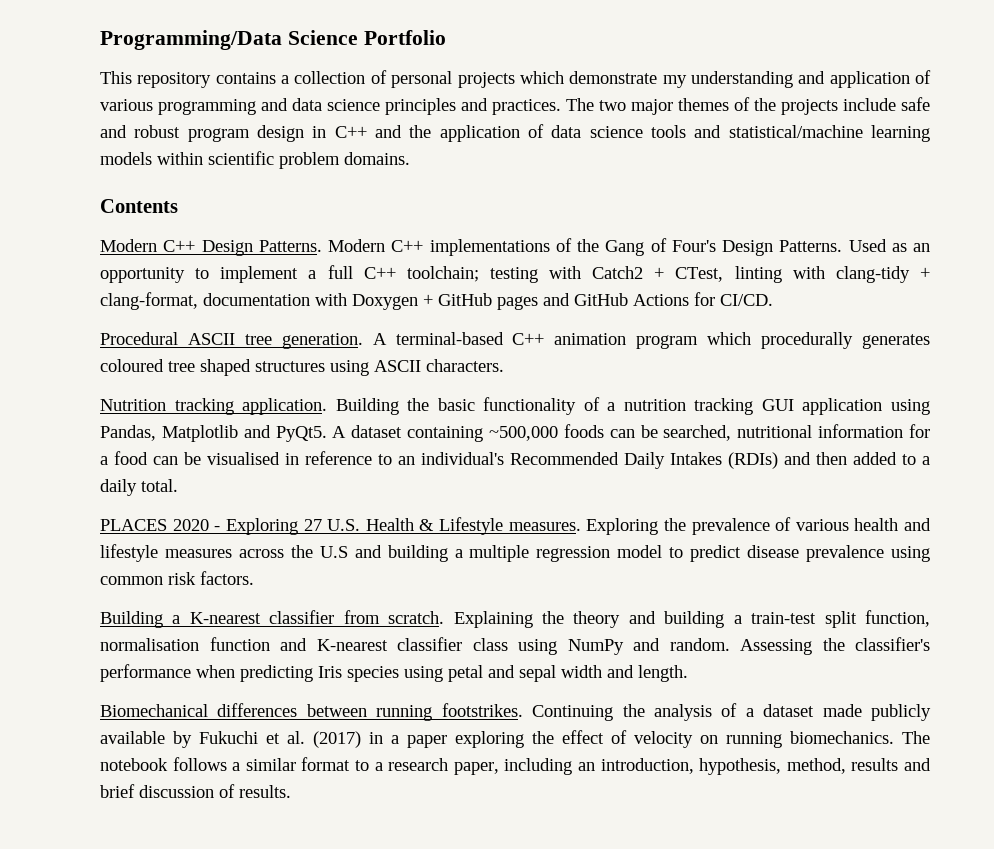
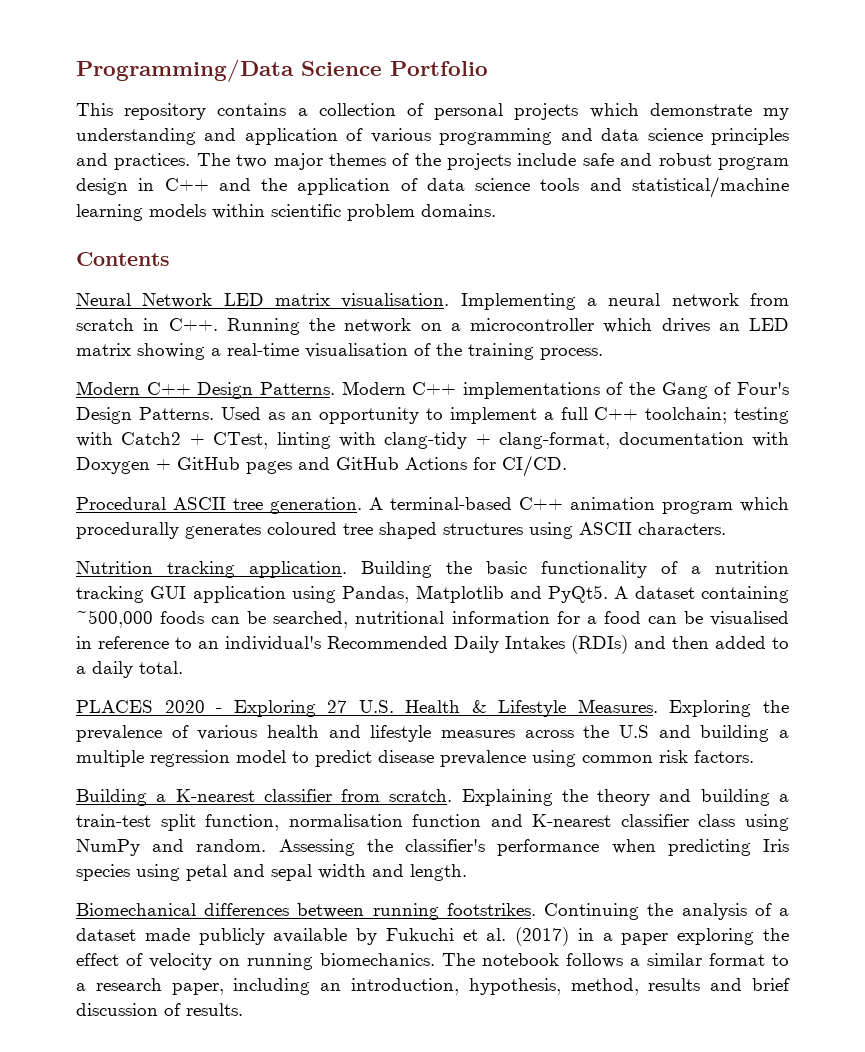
(178, 206) none -> [76,293,790,310] [76,318,789,335] [76,343,603,360] // Neural Network LED matrix visualisation. Implementing a neural network from scratch in C++. Running the network on a microcontroller which drives an LED matrix showing a real-time visualisation of the training process.
[508,522,581,531] measures. -> [577,699,658,713] Measures.

